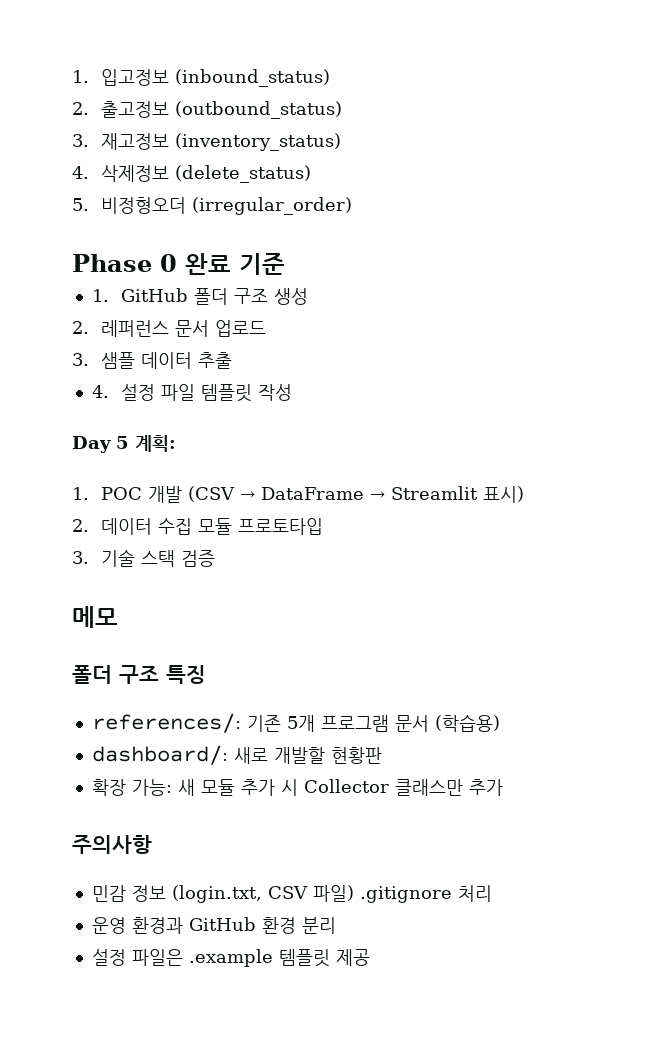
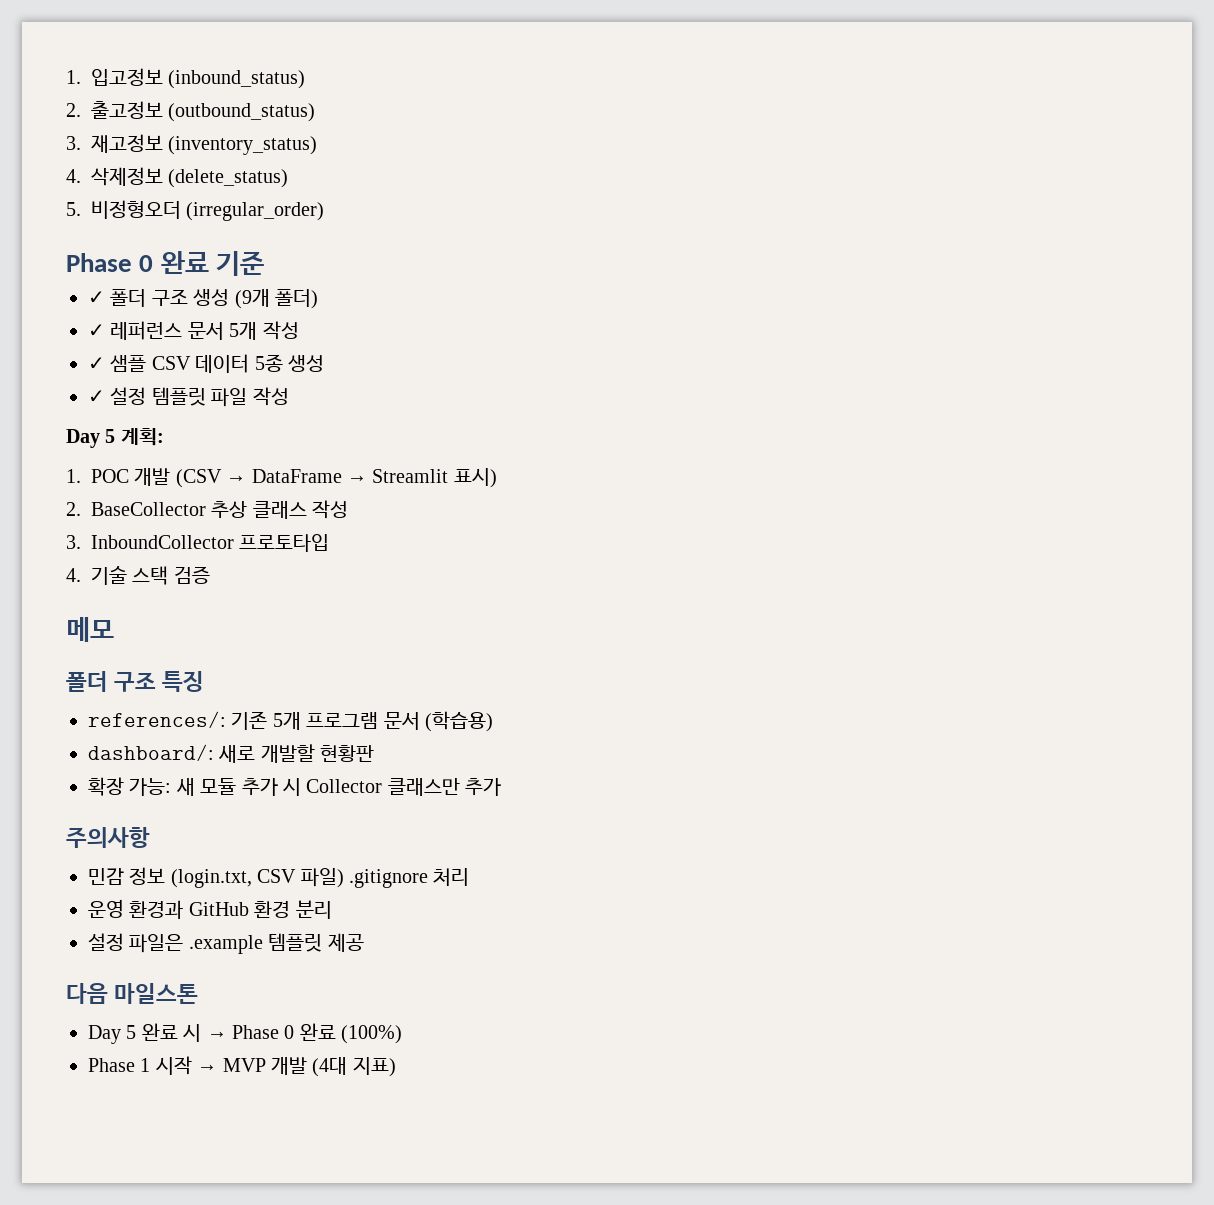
[91,288,188,302] 1. GitHub -> [88,291,105,304] ✓
[72,320,266,337] [72,352,232,369] [91,384,252,402] // 2. 레퍼런스 문서 업로드 // 3. 샘플 데이터 추출 // 4. 설정 파일 템플릿 -> [234,289,318,309] [88,321,299,340] [88,354,324,373] [88,387,248,407] (9개 폴더) // ✓ 레퍼런스 문서 5개 작성 // ✓ 샘플 CSV 데이터 5종 생성 // ✓ 설정 템플릿 파일
[100,518,232,535] 데이터 수집 모듈 -> [91,500,349,519] [66,535,234,549] BaseCollector 추상 클래스 작성 // 3. InboundCollector
[72,551,89,564] 3. -> [66,568,81,582] 4.
(370, 957) none -> [66,983,199,1004] [88,1023,403,1044] [88,1056,396,1077] // 다음 마일스톤 // Day 5 완료 시 → Phase 0 완료 (100%) // Phase 1 시작 → MVP 개발 (4대 지표)

